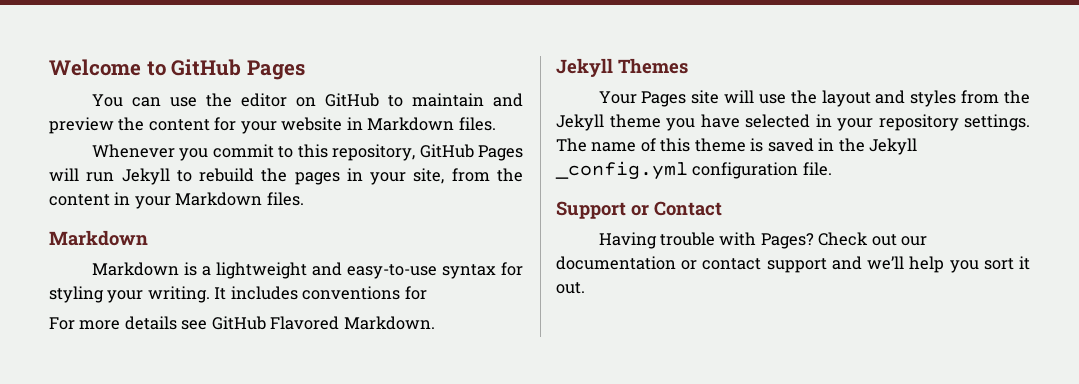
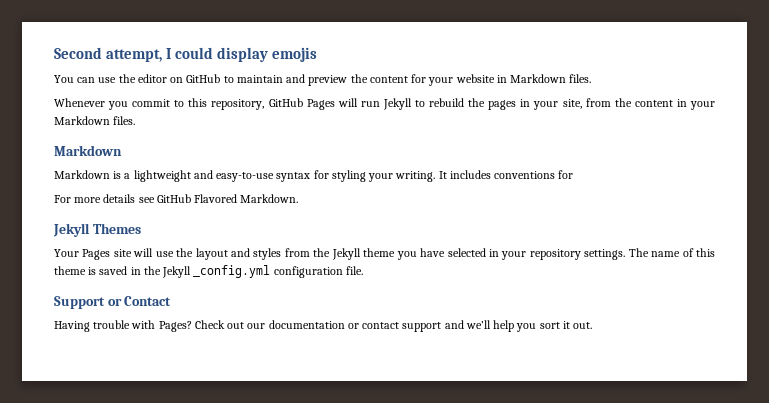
[49,59,305,80] Welcome to GitHub Pages -> [54,47,318,62] Second attempt, I could display emojis

